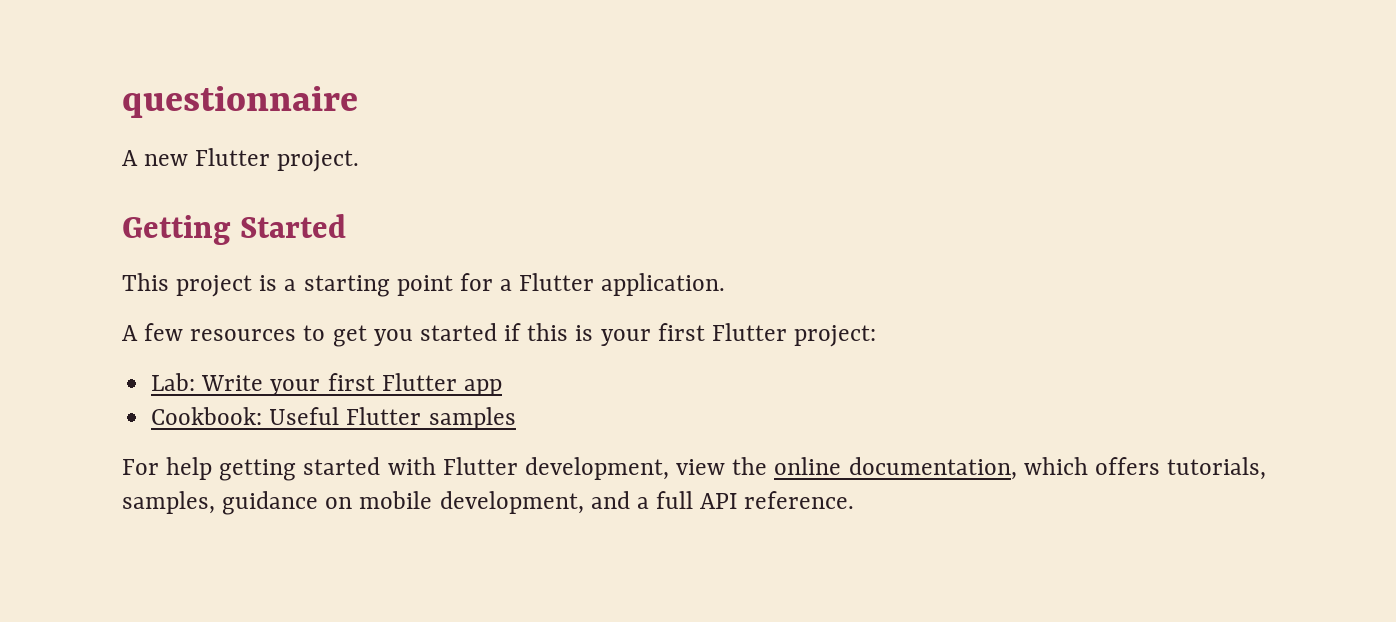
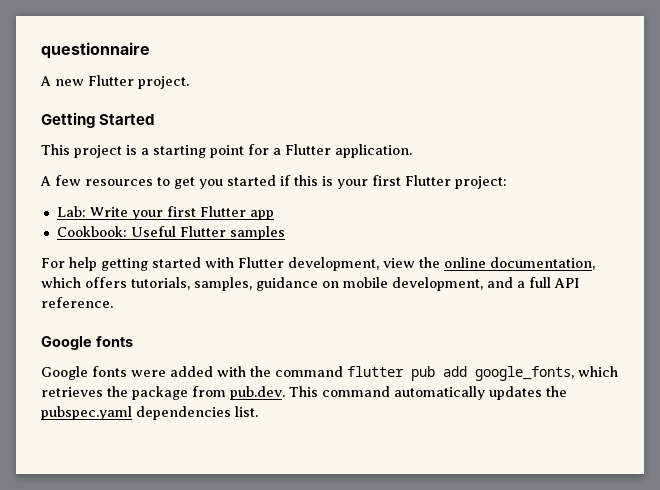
(855, 500) none -> [41,336,133,350] [41,366,618,381] [41,386,567,400] [41,406,258,420] // Google fonts // Google fonts were added with the command flutter pub add google_fonts, which retrieves the package from pub.dev. This command automatically updates the pubspec.yaml dependencies list.

